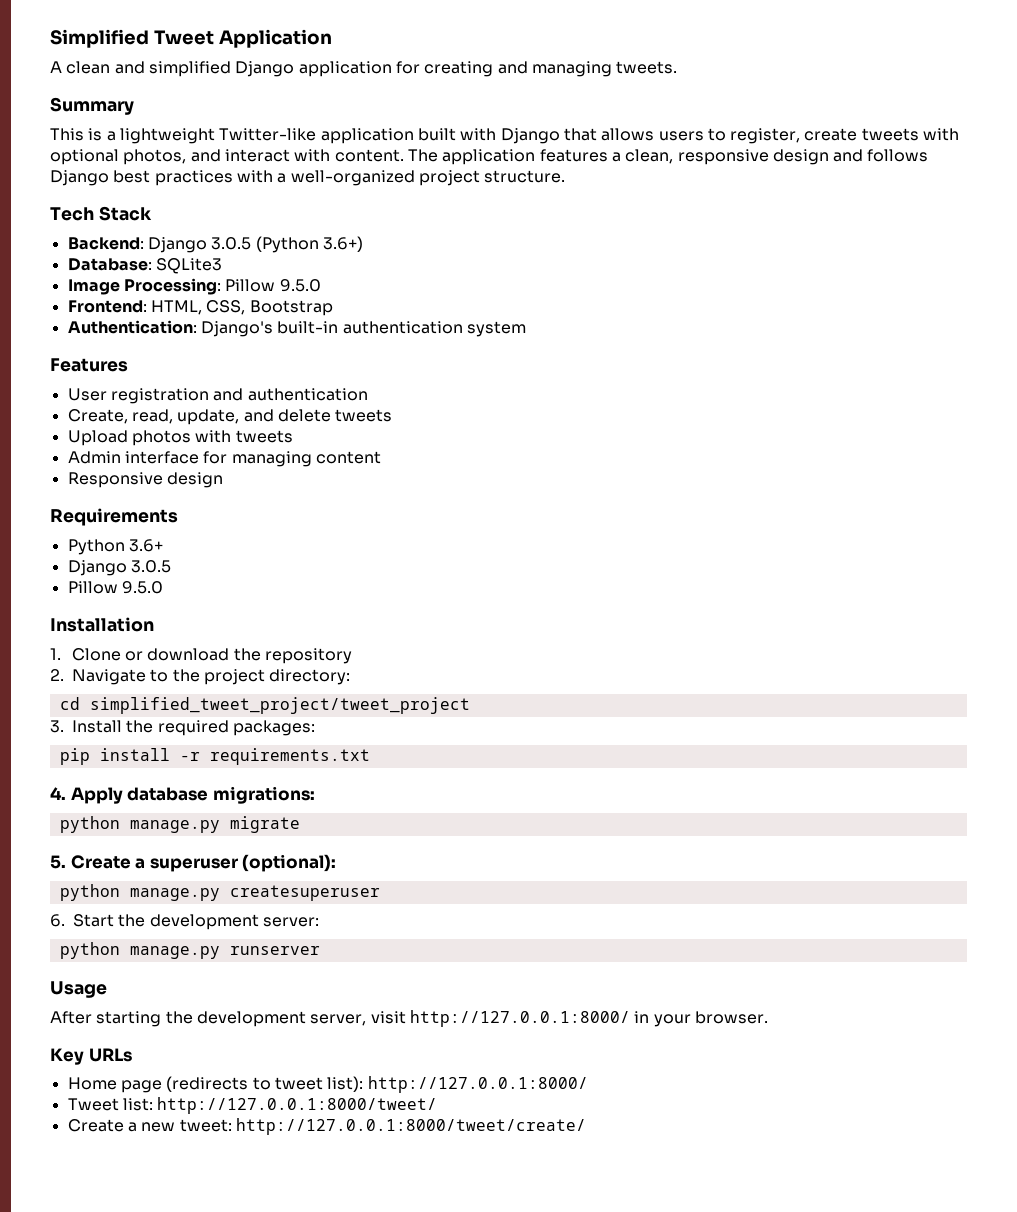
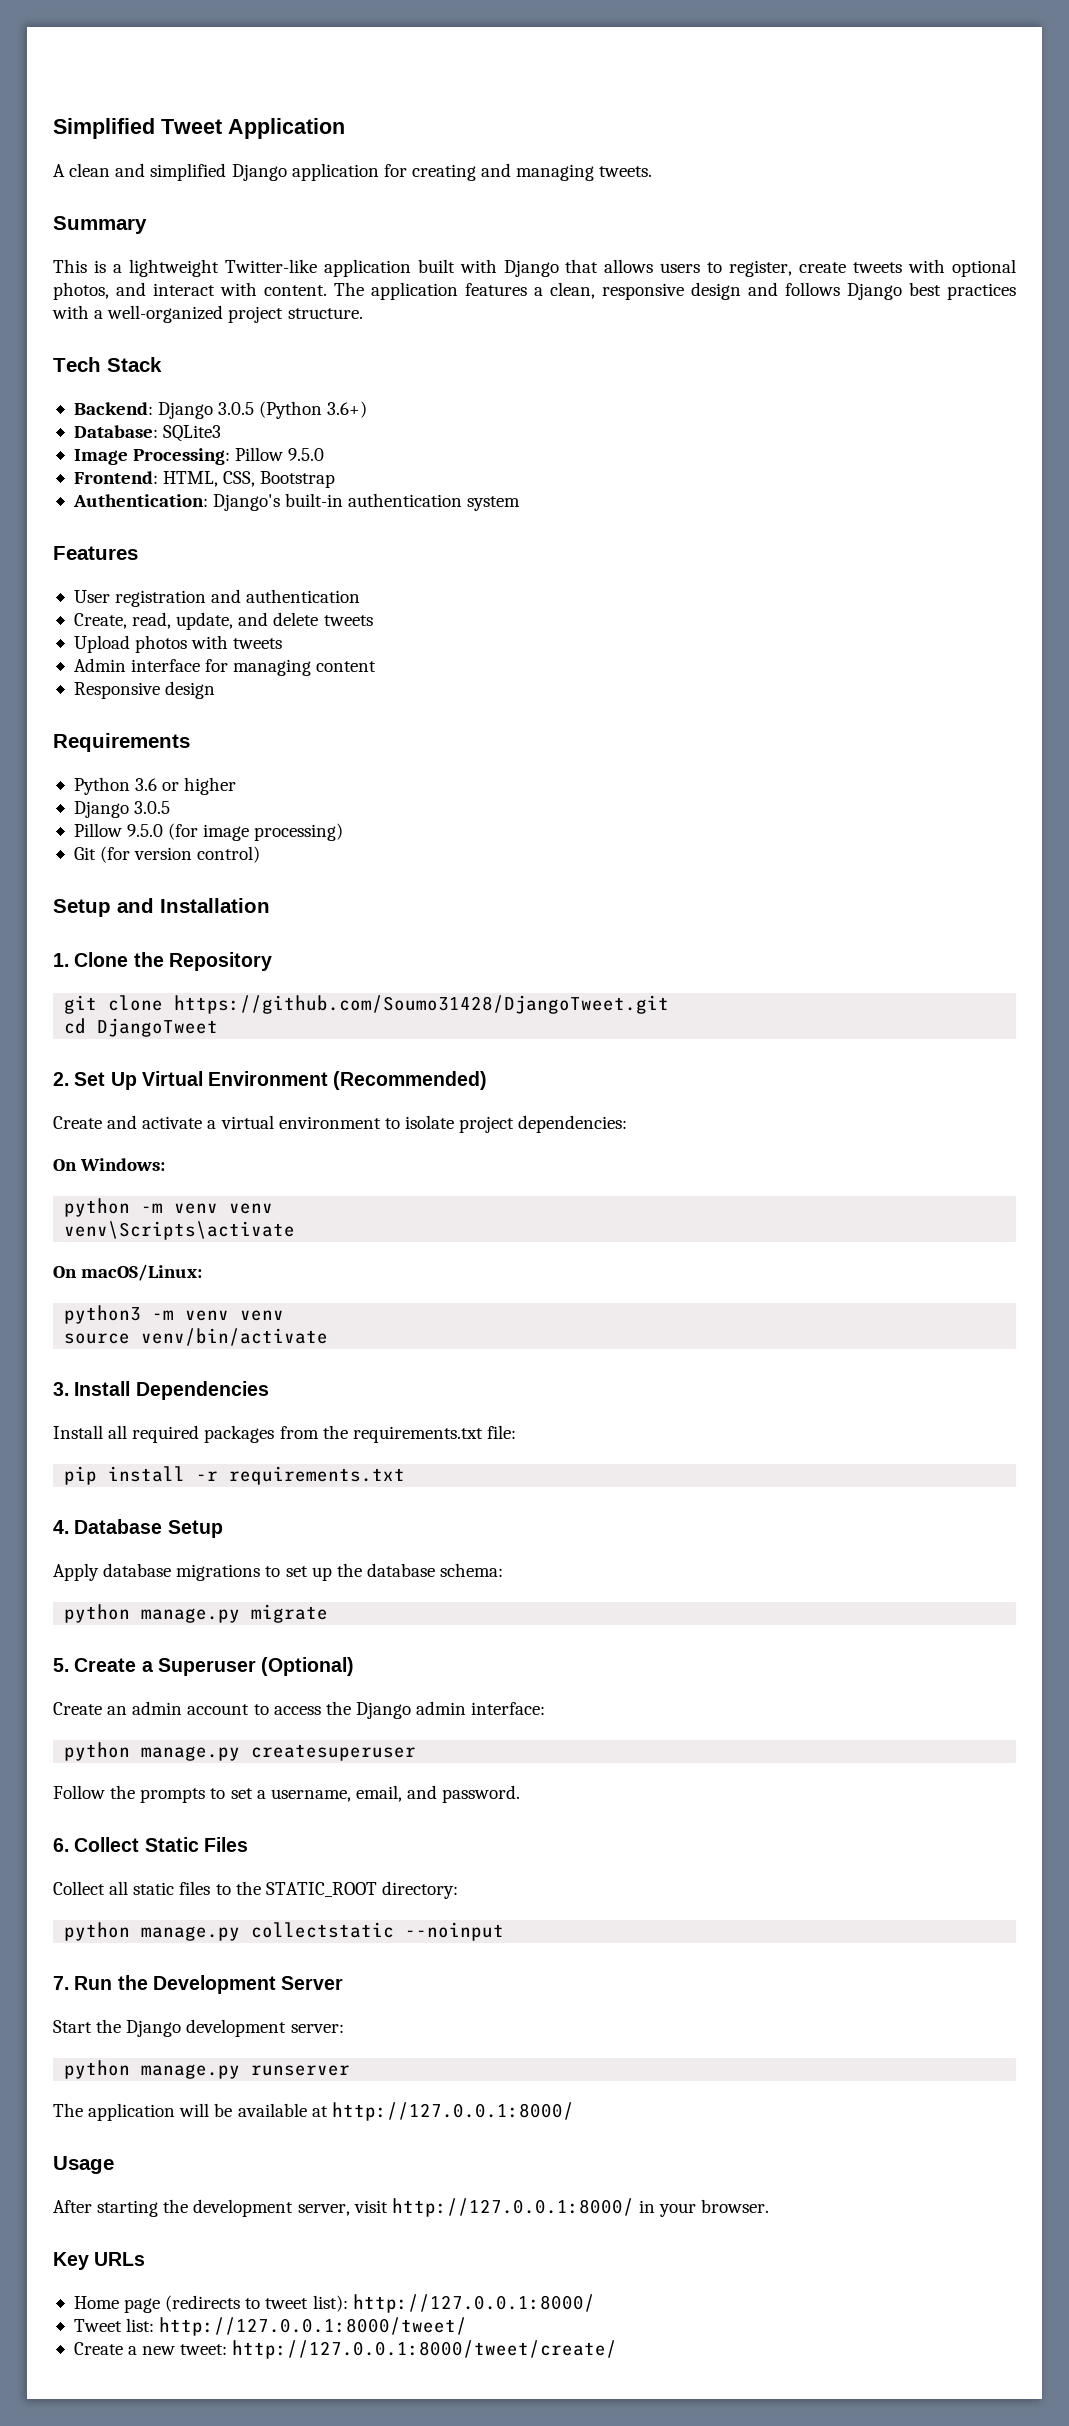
[128,539,163,552] 3.6+ -> [135,777,237,795] 3.6 or higher
[50,617,154,632] [50,648,352,664] [50,669,351,685] [59,697,470,714] [50,720,315,736] // Installation // 1. Clone or download the repository // 2. Navigate to the project directory: // cd simplified_tweet_project/tweet_project // 3. Install the required packages: -> [168,823,344,841] [73,846,261,863] [53,898,270,917] [53,952,272,971] [64,995,670,1014] [64,1018,219,1037] [53,1071,488,1090] [53,1115,628,1133] [53,1158,166,1171] [64,1198,274,1217] [64,1221,296,1240] [53,1264,203,1281] [64,1305,285,1324] [64,1328,329,1346] [53,1381,269,1400] [53,1425,516,1443] (for image processing) // Git (for version control) // Setup and Installation // 1. Clone the Repository // git clone https://github.com/Soumo31428/DjangoTweet.git // cd DjangoTweet // 2. Set Up Virtual Environment (Recommended) // Create and activate a virtual environment to isolate project dependencies: // On Windows: // python -m venv venv // venv\Scripts\activate // On macOS/Linux: // python3 -m venv venv // source venv/bin/activate // 3. Install Dependencies // Install all required packages from the requirements.txt file:
[70,786,315,804] Apply database migrations: -> [74,1519,223,1538] [53,1563,504,1581] Database Setup // Apply database migrations to set up the database schema:
[149,854,337,872] [59,884,380,901] [50,914,65,927] superuser (optional): // python manage.py createsuperuser // 6. -> [157,1657,355,1676] [53,1701,546,1719] [64,1742,417,1761] [53,1785,521,1803] [53,1837,248,1852] [53,1881,458,1899] [64,1922,505,1941] [53,1975,344,1994] Superuser (Optional) // Create an admin account to access the Django admin interface: // python manage.py createsuperuser // Follow the prompts to set a username, email, and password. // 6. Collect Static Files // Collect all static files to the STATIC_ROOT directory: // python manage.py collectstatic --noinput // 7. Run the Development Server //
(146, 920) none -> [126,2020,182,2037] Django
(320, 950) none -> [53,2102,574,2121] // The application will be available at http://127.0.0.1:8000/

